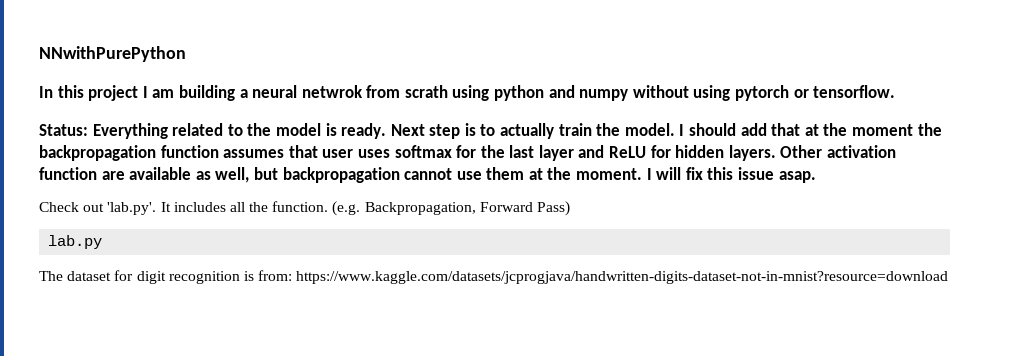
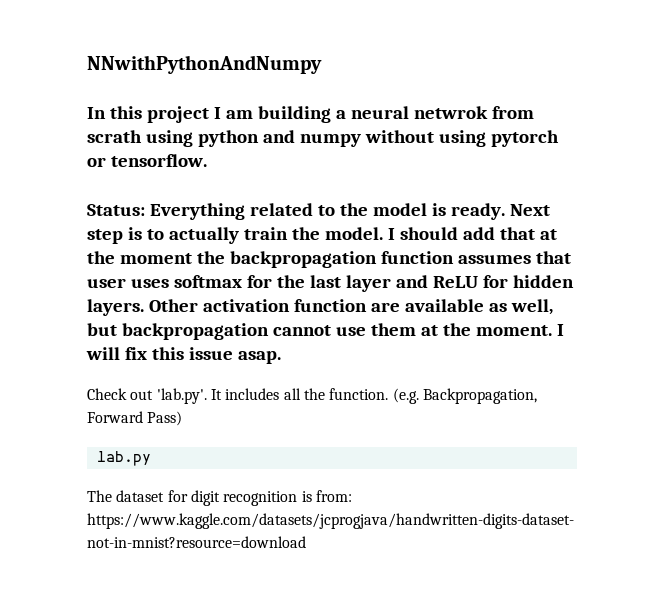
[39,46,186,62] NNwithPurePython -> [87,55,322,74] NNwithPythonAndNumpy

